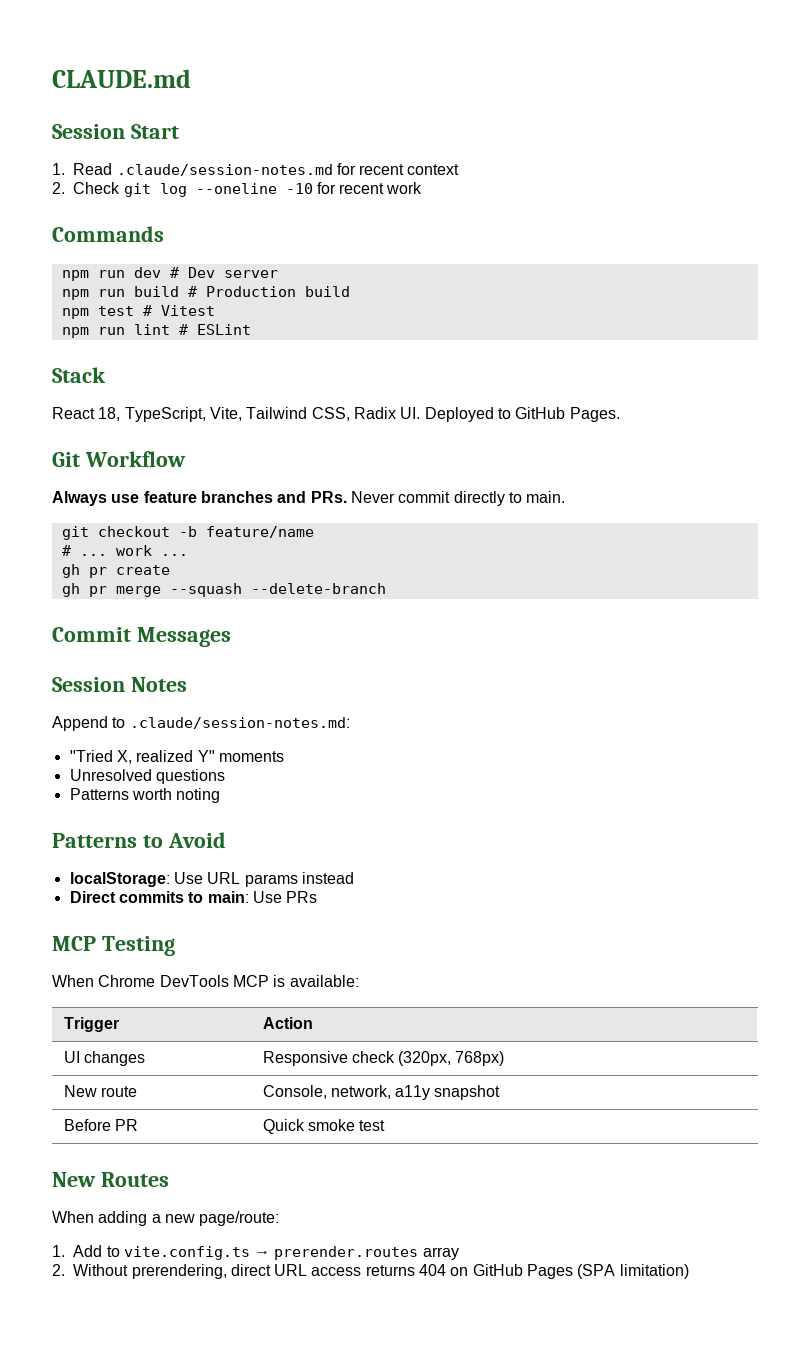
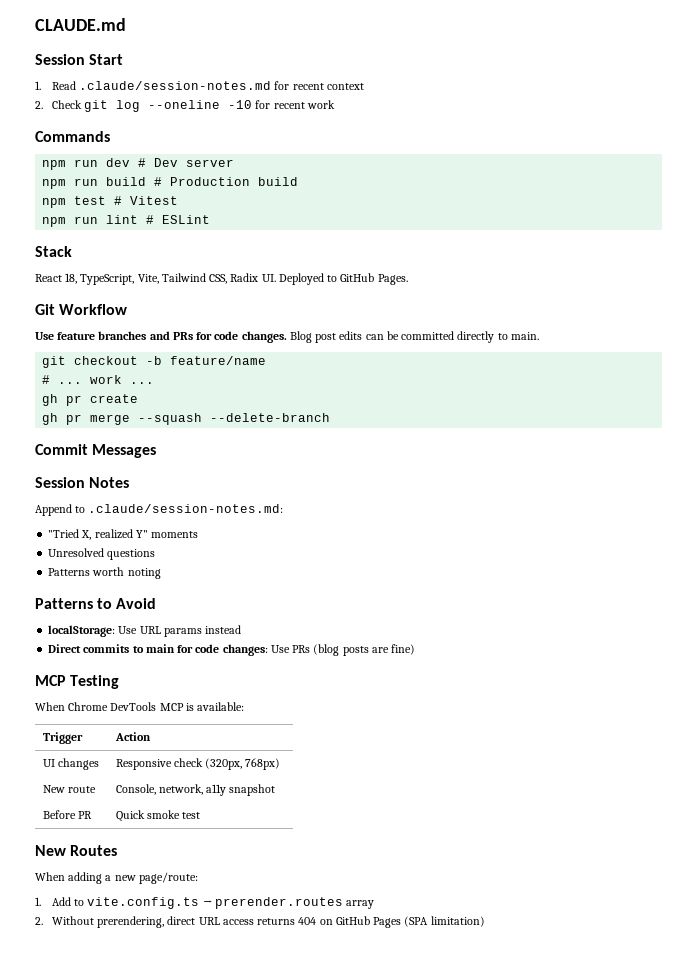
[52,491,140,506] Always use -> [35,332,54,340] Use
[310,491,451,503] PRs. Never commit -> [172,331,455,343] PRs for code changes. Blog post edits can be committed
[207,891,318,903] main: Use PRs -> [145,644,416,656] main for code changes: Use PRs (blog posts are fine)

